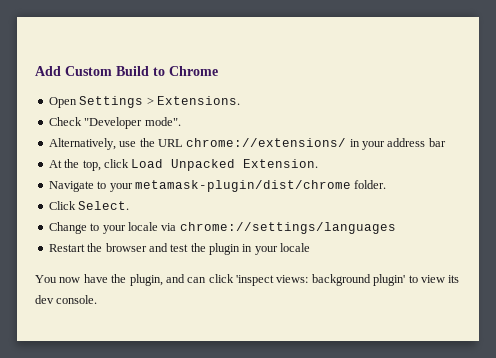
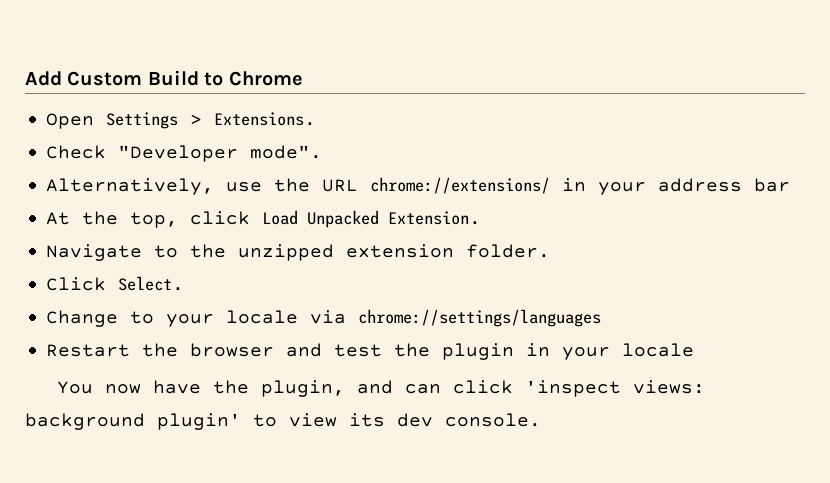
[109,180,351,192] your metamask-plugin/dist/chrome -> [190,244,455,261] the unzipped extension

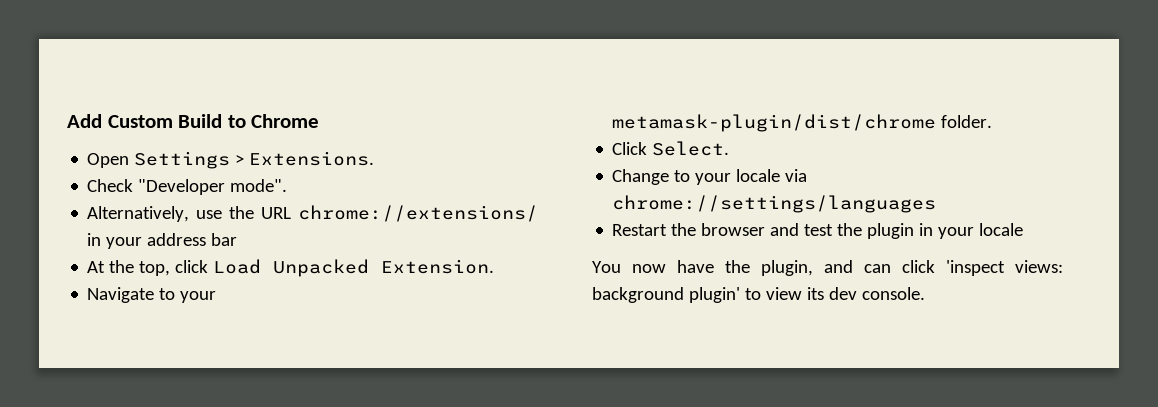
[190,244,455,261] the unzipped extension -> [180,291,217,303] [612,114,937,132] your metamask-plugin/dist/chrome

